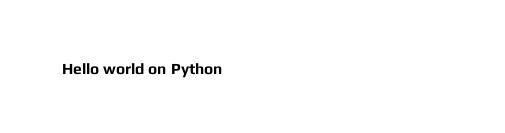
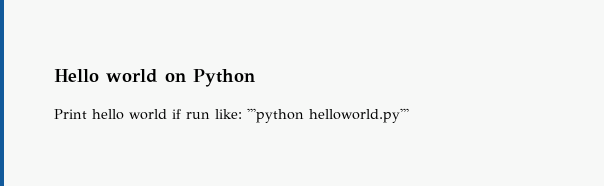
(222, 70) none -> [54,108,409,123] // Print hello world if run like: '''python helloworld.py'''

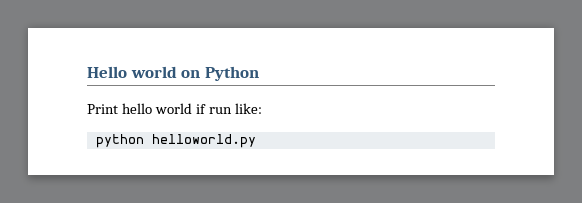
[247,108,409,123] '''python helloworld.py''' -> [95,134,256,148] // python helloworld.py

